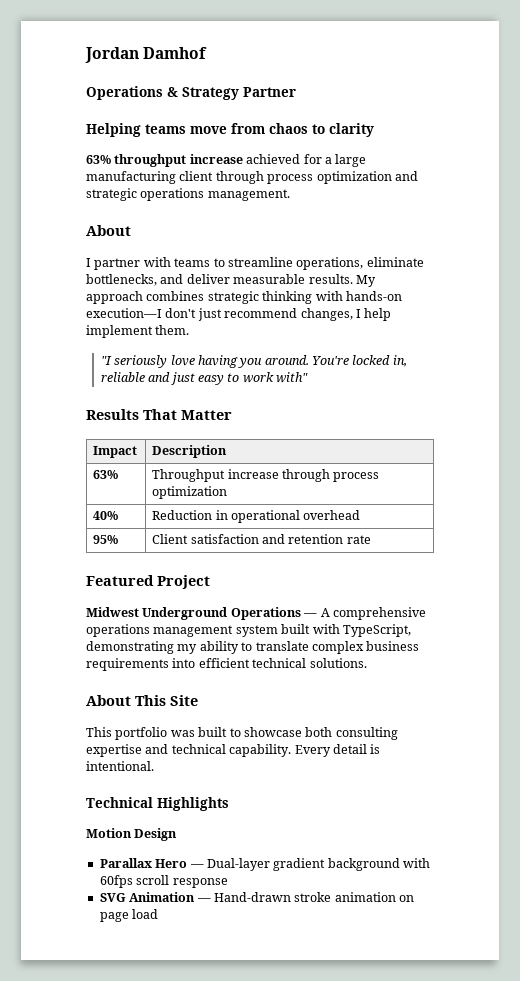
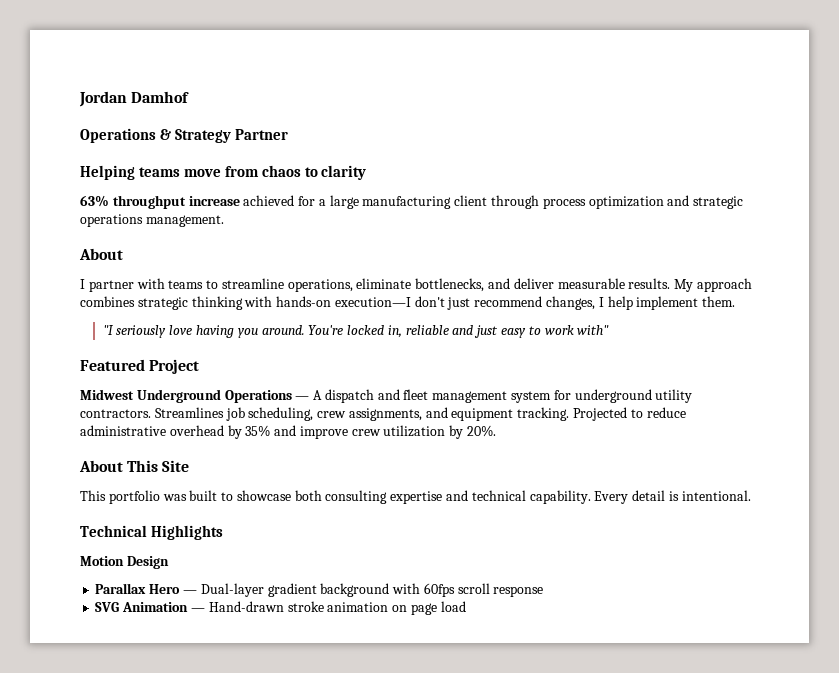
[86,409,232,420] [93,446,138,458] [152,445,228,458] [93,470,119,479] [152,469,380,482] [152,486,228,499] [93,511,119,520] [152,510,361,523] [93,535,119,544] [152,534,371,544] // Results That Matter // Impact | Description // 63% | Throughput increase through process optimization // 40% | Reduction in operational overhead // 95% | Client satisfaction and retention rate -> (610, 330) none
[332,607,426,620] [86,624,411,637] [86,641,420,654] [86,658,367,671] comprehensive operations management system built with TypeScript, demonstrating my ability to translate complex business requirements into efficient technical solutions. -> [324,389,693,403] [80,407,686,421] [80,425,497,439] dispatch and fleet management system for underground utility contractors. Streamlines job scheduling, crew assignments, and equipment tracking. Projected to reduce administrative overhead by 35% and improve crew utilization by 20%.

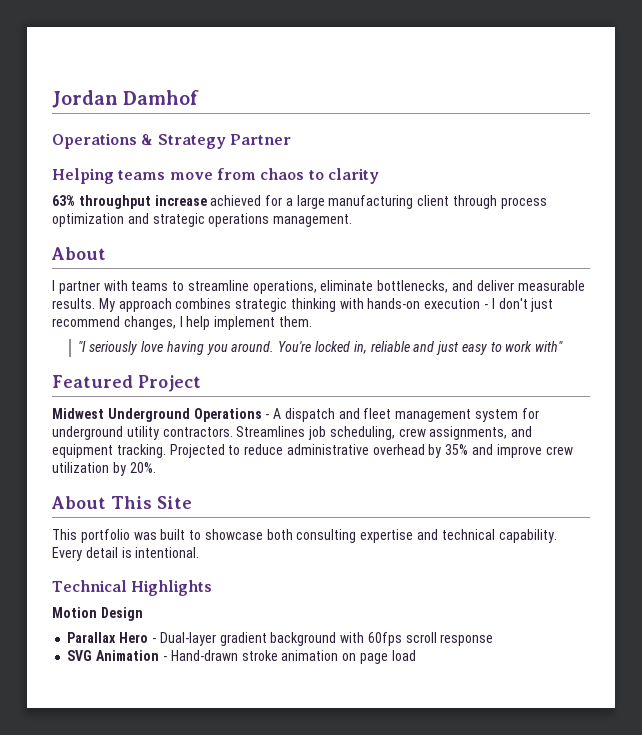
[334,297,411,307] execution—I -> [424,298,495,309] execution - I
[295,396,310,400] — -> [265,414,270,419] -
[182,590,197,594] — -> [151,638,156,643] -
[190,608,205,612] — -> [162,656,167,661] -

